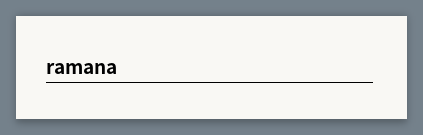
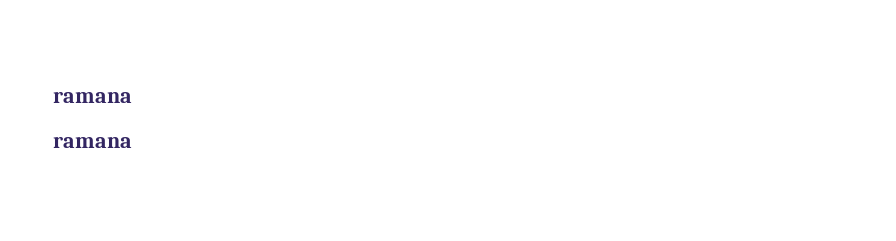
[46,63,117,74] ramana -> [53,91,132,103] [53,136,132,148] ramana // ramana

